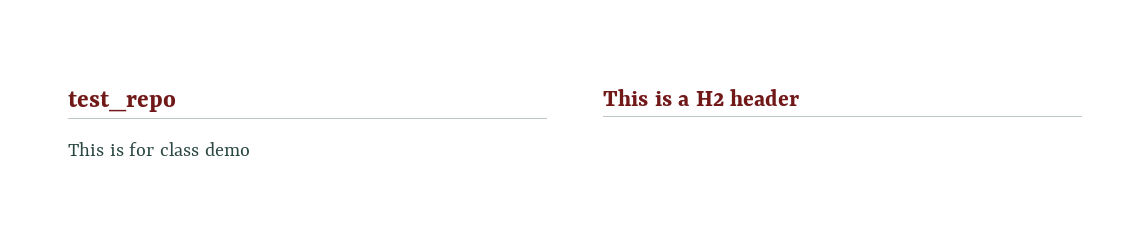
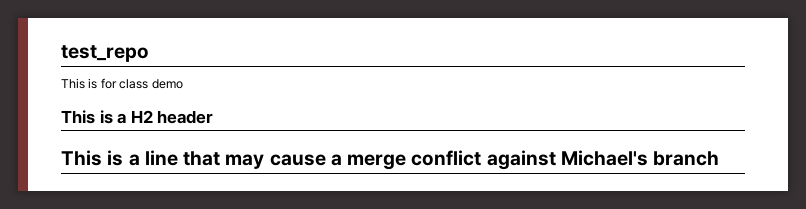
(800, 97) none -> [61,150,720,170] // This is a line that may cause a merge conflict against Michael's branch

